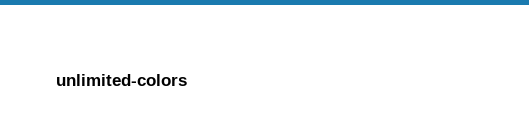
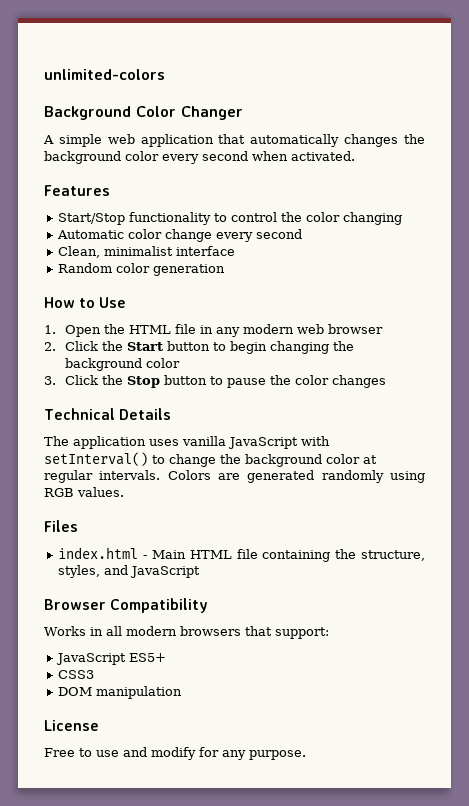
(187, 80) none -> [44,106,243,120] [43,134,425,147] [44,151,355,164] [44,185,110,196] [58,212,403,225] [57,229,303,242] [58,246,236,258] [58,263,226,276] [44,297,127,308] [44,324,384,337] [44,341,355,354] [65,358,181,371] [44,375,387,388] [44,408,172,420] [44,436,330,449] [44,452,377,467] [44,470,425,483] [44,487,124,497] [44,520,78,532] [58,547,425,562] [58,565,201,578] [44,598,209,613] [44,626,329,639] [56,653,167,665] [58,670,95,679] [58,686,183,699] [44,720,99,731] [44,747,306,760] // Background Color Changer // A simple web application that automatically changes the background color every second when activated. // Features // Start/Stop functionality to control the color changing // Automatic color change every second // Clean, minimalist interface // Random color generation // How to Use // 1. Open the HTML file in any modern web browser // 2. Click the Start button to begin changing the background color // 3. Click the Stop button to pause the color changes // Technical Details // The application uses vanilla JavaScript with setInterval() to change the background color at regular intervals. Colors are generated randomly using RGB values. // Files // index.html - Main HTML file containing the structure, styles, and JavaScript // Browser Compatibility // Works in all modern browsers that support: // JavaScript ES5+ // CSS3 // DOM manipulation // License // Free to use and modify for any purpose.

